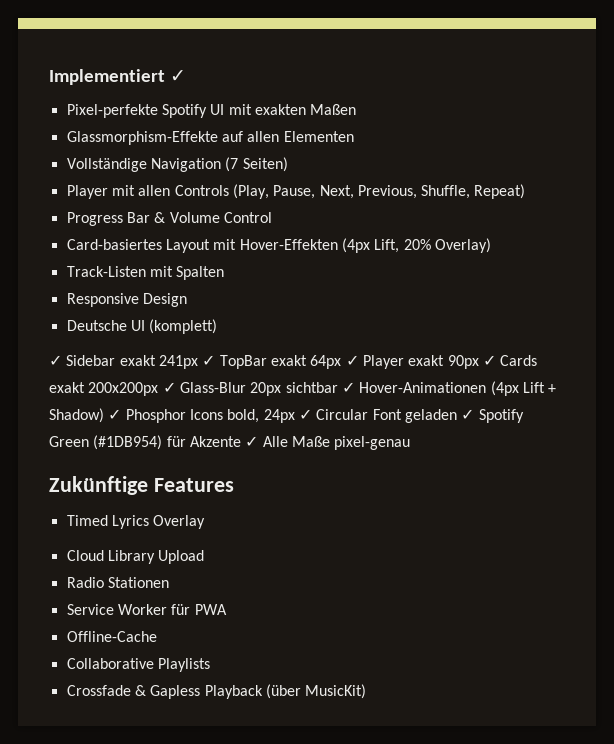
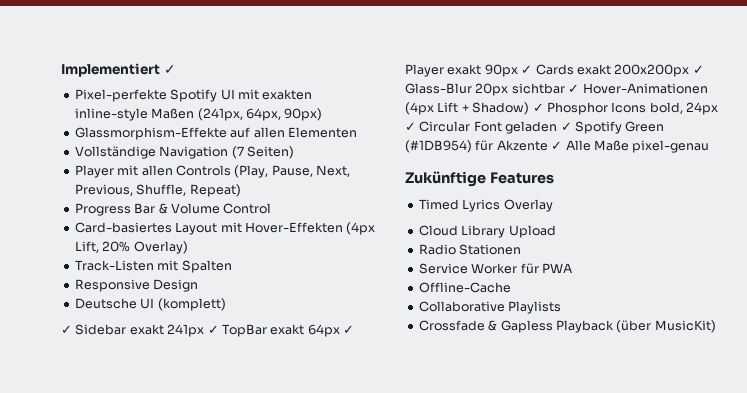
(306, 109) none -> [74,108,148,121] inline-style
(357, 109) none -> [197,108,323,121] (241px, 64px, 90px)

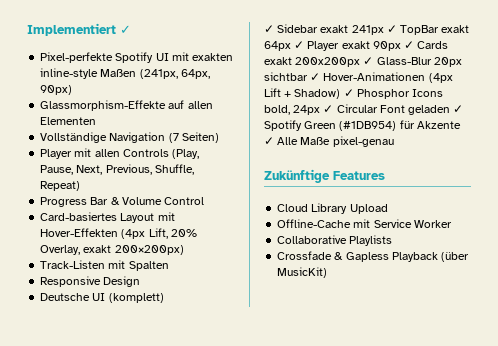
[133,241,188,254] Overlay) -> [40,245,184,255] Overlay, exakt 200×200px)
[418,199,553,212] // Timed Lyrics Overlay -> (385, 175) none
[418,244,522,255] Radio Stationen // -> [277,219,371,228] Offline-Cache mit
[520,263,573,274] [418,282,511,293] für PWA // Offline-Cache -> (452, 224) none

